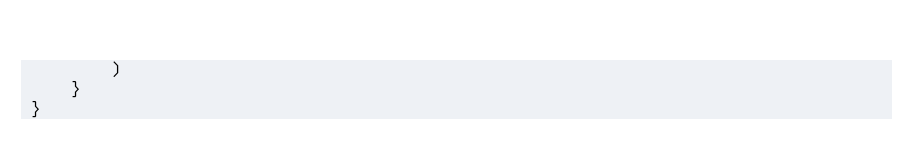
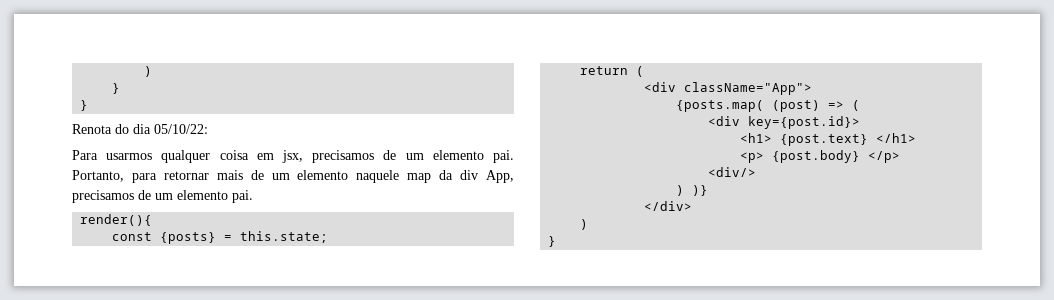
(41, 109) none -> [72,124,208,134] [72,150,514,163] [72,170,515,183] [72,190,253,203] [80,214,153,226] [112,231,329,244] [580,66,645,77] [644,82,813,95] [676,100,861,112] [708,116,861,129] [740,133,917,146] [740,150,901,163] [708,167,757,177] [676,185,709,196] [644,201,693,211] [580,219,589,230] [548,236,557,247] // Renota do dia 05/10/22: // Para usarmos qualquer coisa em jsx, precisamos de um elemento pai. Portanto, para retornar mais de um elemento naquele map da div App, precisamos de um elemento pai. // render(){ // const {posts} = this.state; // return ( // <div className="App"> // {posts.map( (post) => ( // <div key={post.id}> // <h1> {post.text} </h1> // <p> {post.body} </p> // <div/> // ) )} // </div> // ) // }

